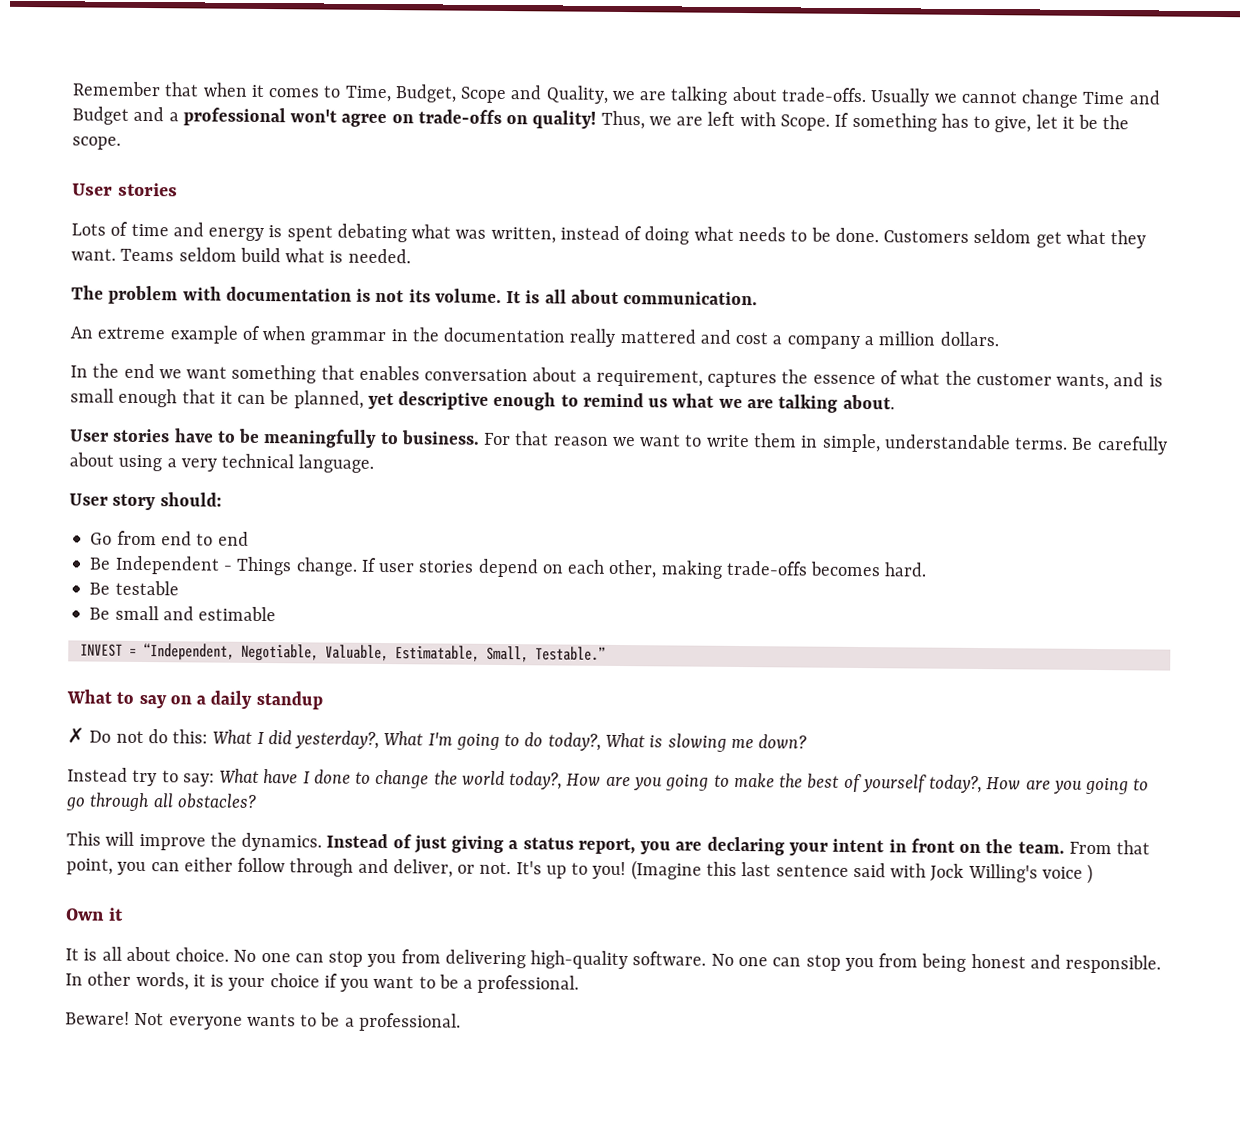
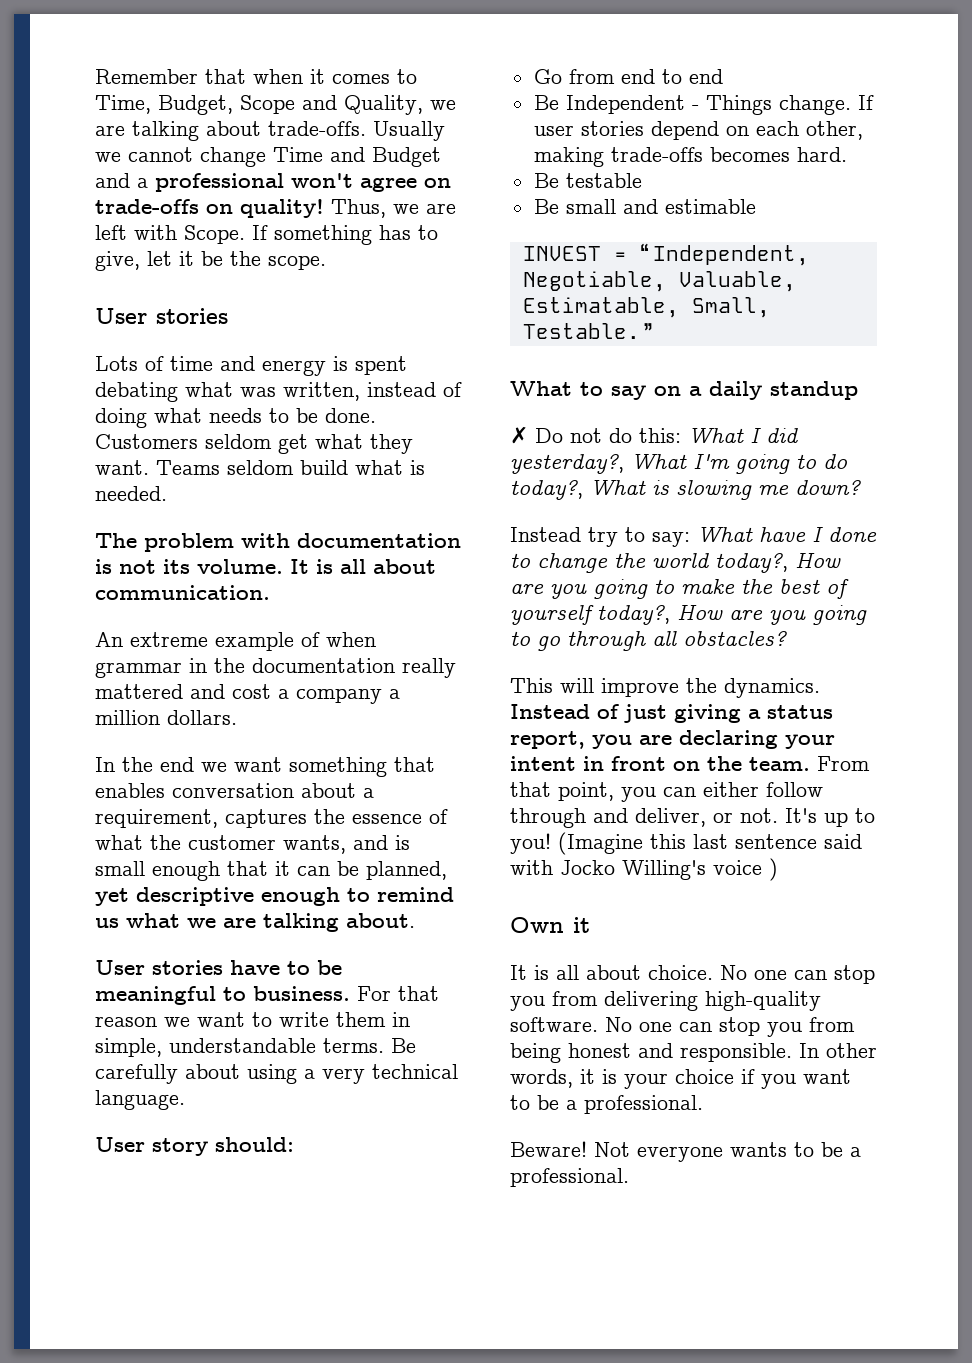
[263,429,378,448] meaningfully -> [95,986,216,1005] meaningful
[930,863,965,881] Jock -> [560,860,615,875] Jocko

